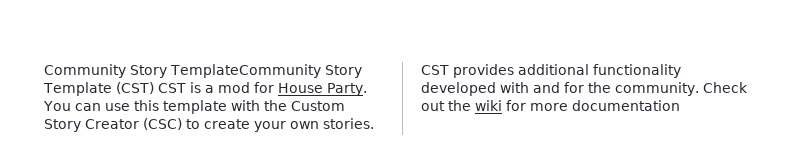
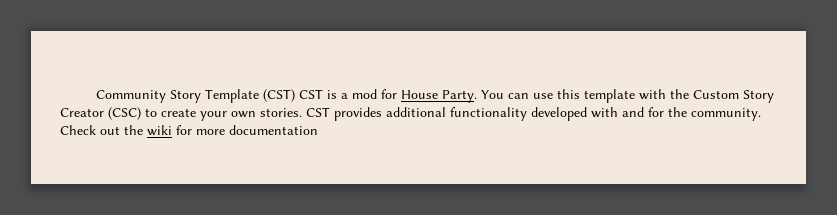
[170,64,362,78] TemplateCommunity Story -> (201, 96) none

